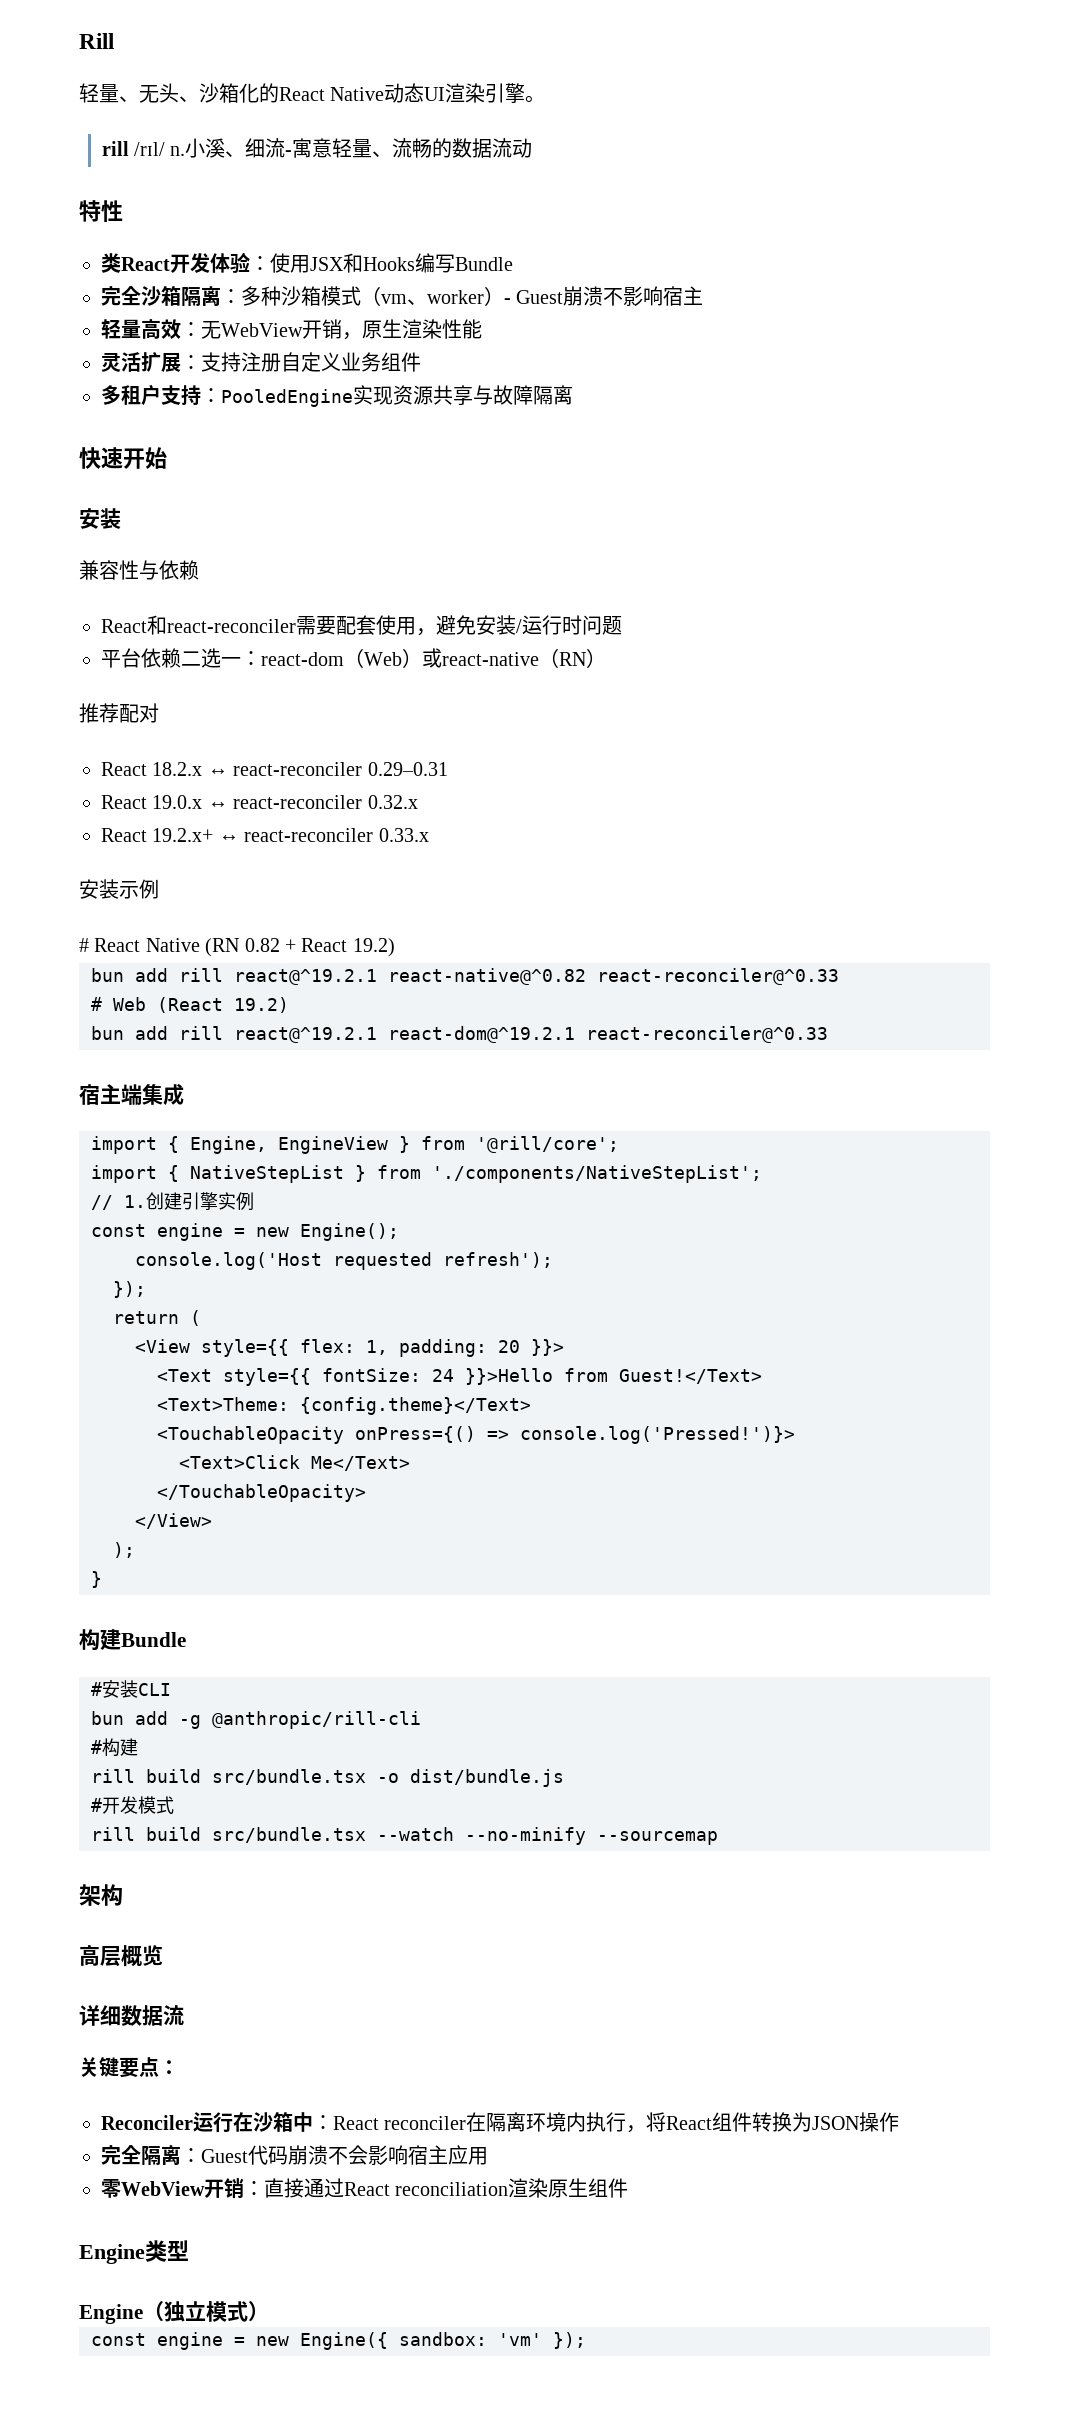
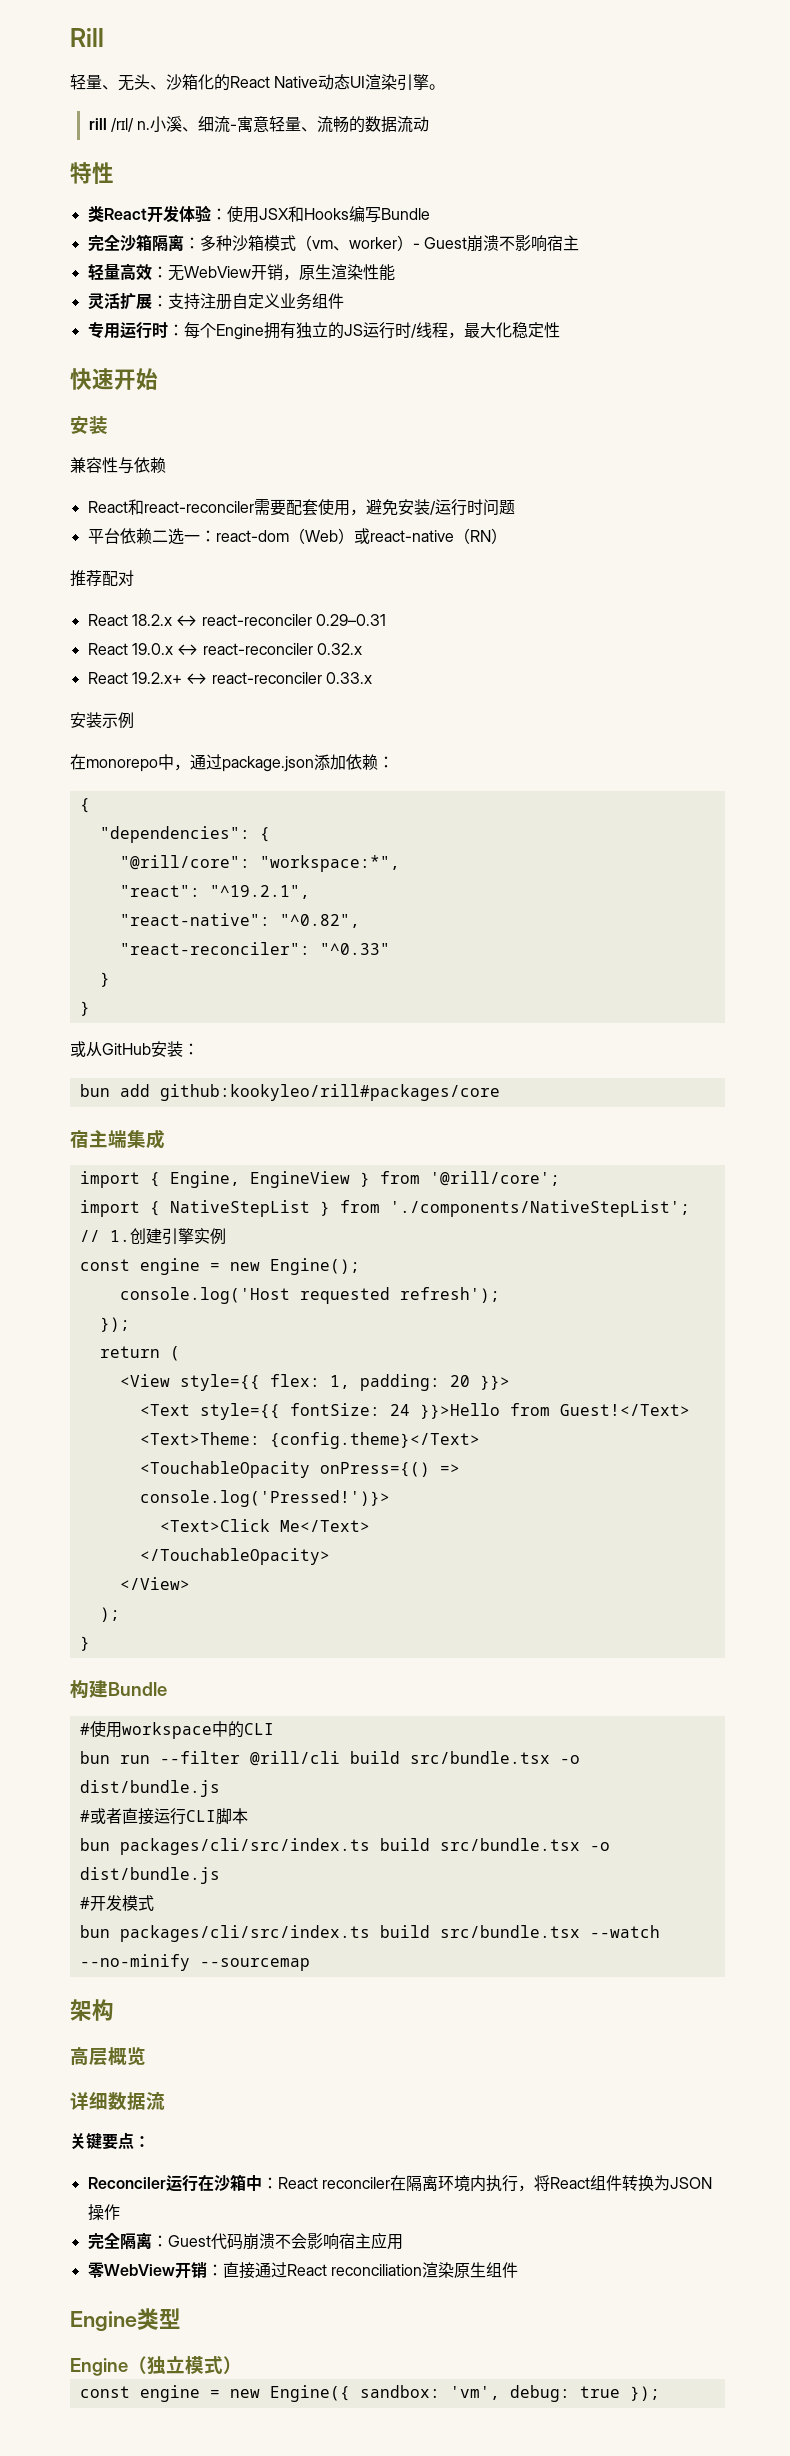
[101,384,573,407] 多租户支持：PooledEngine实现资源共享与故障隔离 -> [87,322,560,340] 专用运行时：每个Engine拥有独立的JS运行时/线程，最大化稳定性
[79,938,395,957] [91,968,839,985] [91,997,289,1013] [91,1026,828,1043] # React Native (RN 0.82 + React 19.2) // bun add rill react@^19.2.1 react-native@^0.82 react-reconciler@^0.33 // # Web (React 19.2) // bun add rill react@^19.2.1 react-dom@^19.2.1 react-reconciler@^0.33 -> [70,754,394,772] [79,798,90,813] [99,826,270,843] [119,855,400,872] [119,885,310,899] [119,913,360,928] [119,942,390,955] [99,972,110,987] [79,1001,90,1016] [70,1041,199,1057] [79,1084,500,1101] 在monorepo中，通过package.json添加依赖： // { // "dependencies": { // "@rill/core": "workspace:*", // "react": "^19.2.1", // "react-native": "^0.82", // "react-reconciler": "^0.33" // } // } // 或从GitHub安装： // bun add github:kookyleo/rill#packages/core
[102,1680,138,1698] 安装 -> [89,1721,244,1739] 使用workspace中的
[135,1711,421,1729] [91,1738,138,1757] [91,1769,135,1783] add -g @anthropic/rill-cli // #构建 // rill -> [119,1751,580,1766] [79,1780,220,1797] [79,1808,248,1825] [79,1838,370,1855] run --filter @rill/cli build src/bundle.tsx -o dist/bundle.js // #或者直接运行CLI脚本 // bun packages/cli/src/index.ts
[91,1827,135,1841] rill -> [79,1925,370,1942] bun packages/cli/src/index.ts
[498,2333,542,2346] 'vm' -> [449,2385,620,2402] 'vm', debug: true

